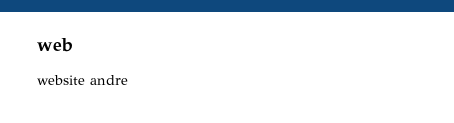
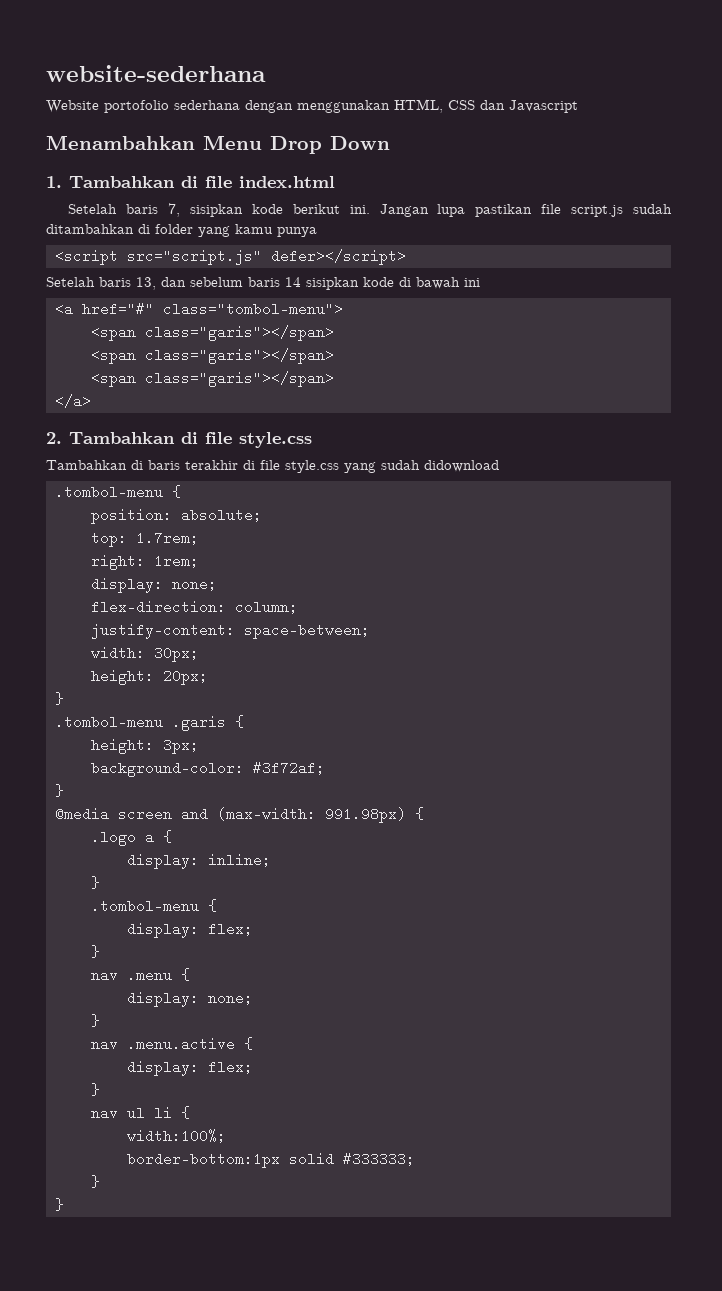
[37,38,73,52] [37,75,128,85] web // website andre -> [46,65,266,82] [46,99,578,113] [46,135,390,154] [46,176,335,188] [68,203,672,217] [46,224,317,237] [55,249,406,265] [46,277,480,290] [55,302,343,316] [91,325,334,341] [91,348,334,364] [91,371,334,387] [55,394,91,408] [46,432,312,448] [46,460,499,473] [55,485,181,499] [91,508,262,524] [91,531,199,547] [91,554,199,570] [91,577,217,593] [91,600,298,614] [91,623,370,639] [91,646,199,662] [91,669,208,685] [55,692,64,705] [55,715,244,731] [91,738,199,754] [91,761,325,777] [55,784,64,797] [55,807,424,823] [91,830,172,846] [127,853,271,869] [91,876,100,889] [91,899,217,913] [127,922,253,938] [91,945,100,958] [91,968,190,982] [127,991,253,1007] [91,1014,100,1027] [91,1037,253,1051] [127,1060,253,1076] [91,1083,100,1096] [91,1106,190,1120] [127,1129,226,1143] [127,1152,415,1168] [91,1175,100,1188] [55,1198,64,1211] website-sederhana // Website portofolio sederhana dengan menggunakan HTML, CSS dan Javascript // Menambahkan Menu Drop Down // 1. Tambahkan di file index.html // Setelah baris 7, sisipkan kode berikut ini. Jangan lupa pastikan file script.js sudah ditambahkan di folder yang kamu punya // <script src="script.js" defer></script> // Setelah baris 13, dan sebelum baris 14 sisipkan kode di bawah ini // <a href="#" class="tombol-menu"> // <span class="garis"></span> // <span class="garis"></span> // <span class="garis"></span> // </a> // 2. Tambahkan di file style.css // Tambahkan di baris terakhir di file style.css yang sudah didownload // .tombol-menu { // position: absolute; // top: 1.7rem; // right: 1rem; // display: none; // flex-direction: column; // justify-content: space-between; // width: 30px; // height: 20px; // } // .tombol-menu .garis { // height: 3px; // background-color: #3f72af; // } // @media screen and (max-width: 991.98px) { // .logo a { // display: inline; // } // .tombol-menu { // display: flex; // } // nav .menu { // display: none; // } // nav .menu.active { // display: flex; // } // nav ul li { // width:100%; // border-bottom:1px solid #333333; // } // }

